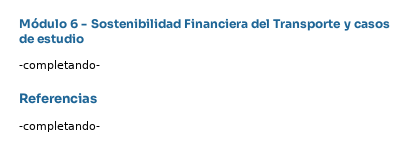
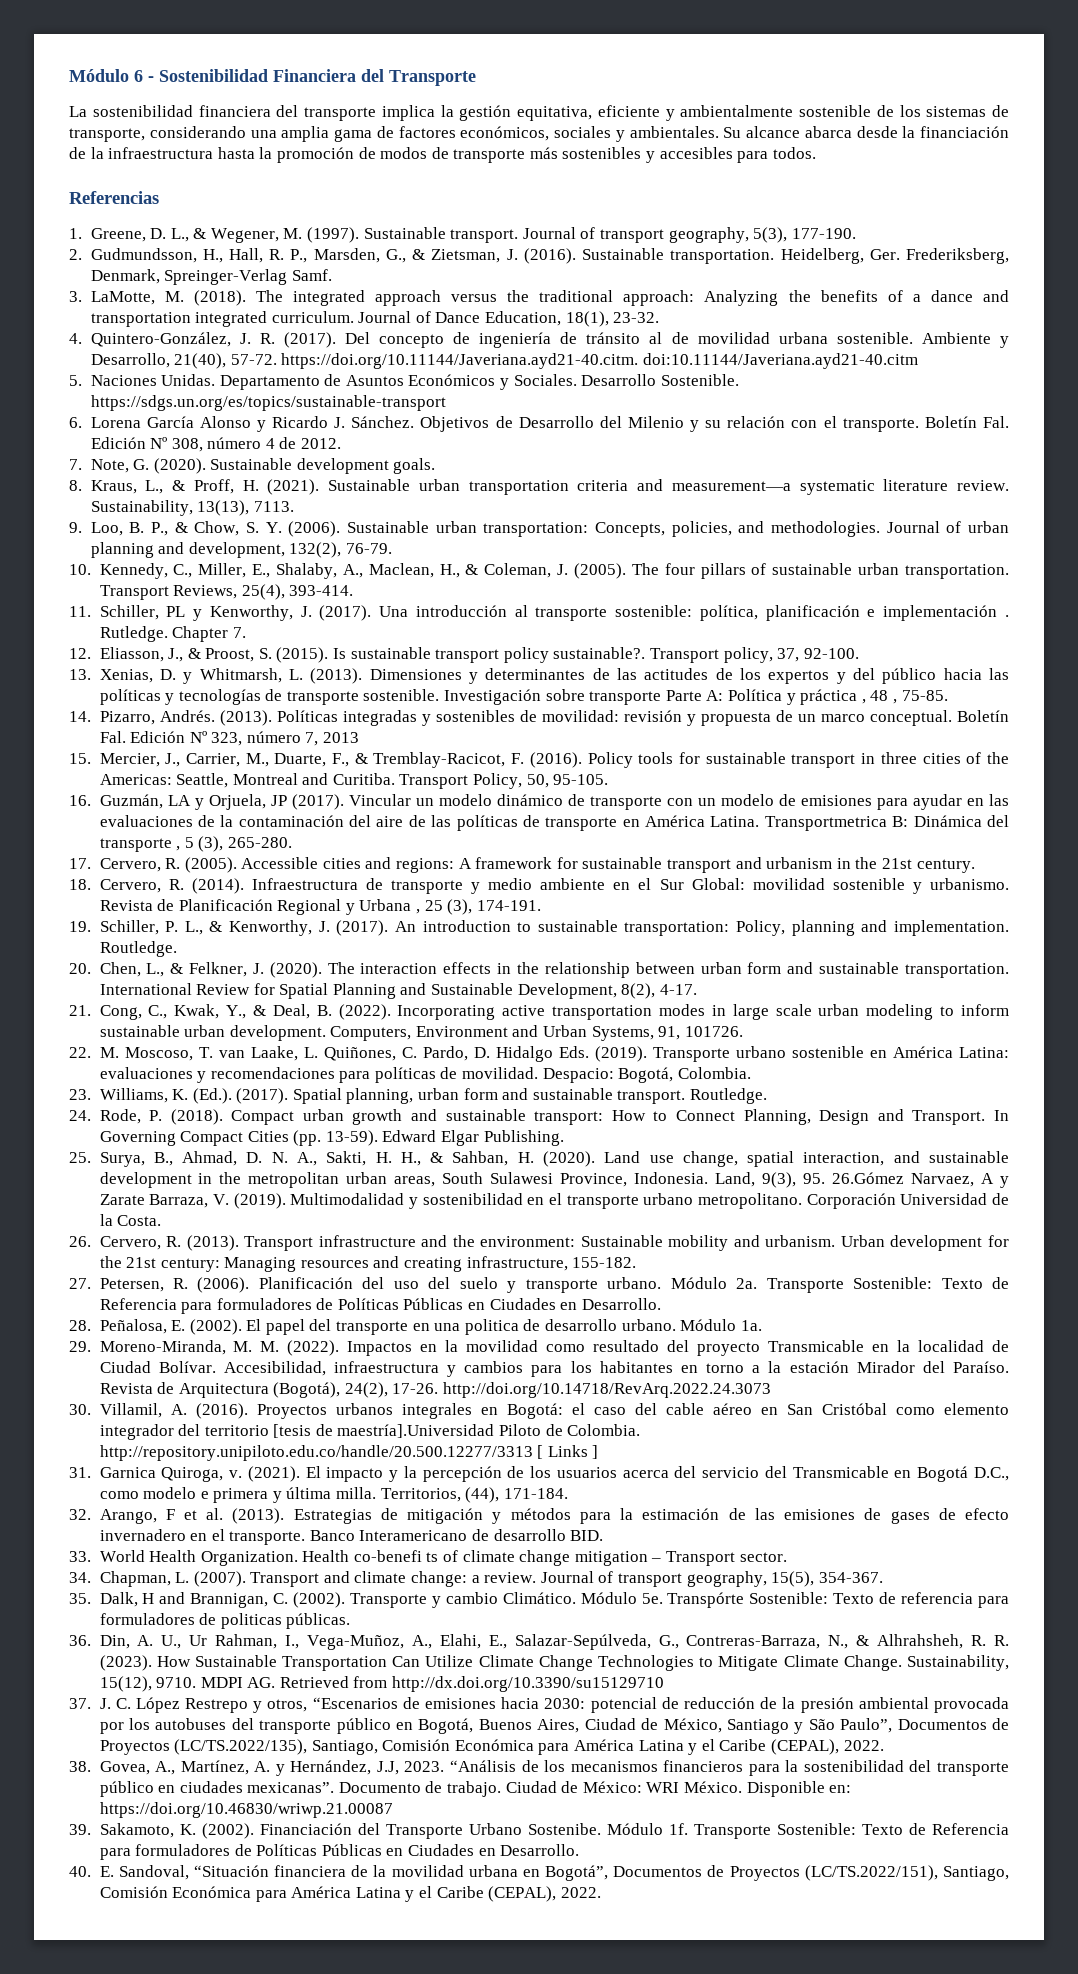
[343,21,390,31] [19,33,85,44] [19,60,100,71] [19,93,97,104] [19,121,100,132] y casos de estudio // -completando- // Referencias // -completando- -> [69,105,1009,121] [69,126,1009,142] [69,147,816,163] [69,191,159,204] [69,227,856,243] [69,248,1010,264] [90,269,332,285] [69,290,1009,306] [90,311,660,327] [69,332,1009,348] [90,353,918,369] [69,374,739,390] [90,395,446,411] [69,416,1010,432] [90,437,342,452] [69,458,436,474] [69,479,1009,495] [90,500,294,516] [69,521,1009,537] [90,542,392,558] [69,563,1009,579] [99,584,354,600] [69,605,1009,621] [99,626,246,642] [69,647,859,663] [69,668,1010,684] [99,689,948,705] [69,710,1009,726] [99,731,360,746] [69,752,1010,768] [99,773,609,789] [69,794,1009,810] [99,815,1009,831] [99,836,292,852] [69,857,975,873] [69,878,1009,894] [99,899,541,915] [69,920,1009,936] [99,941,177,957] [69,962,1010,978] [99,983,697,999] [69,1004,1009,1020] [99,1025,743,1041] [69,1046,1010,1062] [99,1067,751,1083] [69,1088,767,1104] [69,1109,1009,1125] [99,1130,564,1146] [69,1151,1009,1167] [99,1172,1009,1188] [99,1193,1010,1209] [99,1214,162,1226] [69,1235,1010,1251] [99,1256,637,1272] [69,1277,1009,1293] [99,1298,661,1314] [69,1319,762,1335] [69,1340,1009,1356] [99,1361,1009,1377] [99,1382,772,1398] [69,1403,1009,1419] [99,1424,641,1440] [99,1445,599,1461] [69,1466,1010,1482] [99,1487,568,1503] [69,1508,1009,1524] [99,1529,604,1545] [69,1550,787,1566] [69,1571,883,1587] [69,1592,1009,1608] [99,1613,351,1629] [69,1634,1009,1650] [99,1655,1010,1671] [99,1676,665,1692] [69,1697,1010,1713] [99,1718,1009,1734] [99,1739,884,1755] [69,1760,1009,1776] [99,1781,852,1797] [99,1802,393,1818] [69,1823,1010,1839] [99,1844,580,1860] [69,1865,1010,1881] [99,1886,601,1902] // La sostenibilidad financiera del transporte implica la gestión equitativa, eficiente y ambientalmente sostenible de los sistemas de transporte, considerando una amplia gama de factores económicos, sociales y ambientales. Su alcance abarca desde la financiación de la infraestructura hasta la promoción de modos de transporte más sostenibles y accesibles para todos. // Referencias // 1. Greene, D. L., & Wegener, M. (1997). Sustainable transport. Journal of transport geography, 5(3), 177-190. // 2. Gudmundsson, H., Hall, R. P., Marsden, G., & Zietsman, J. (2016). Sustainable transportation. Heidelberg, Ger. Frederiksberg, Denmark, Spreinger-Verlag Samf. // 3. LaMotte, M. (2018). The integrated approach versus the traditional approach: Analyzing the benefits of a dance and transportation integrated curriculum. Journal of Dance Education, 18(1), 23-32. // 4. Quintero-González, J. R. (2017). Del concepto de ingeniería de tránsito al de movilidad urbana sostenible. Ambiente y Desarrollo, 21(40), 57-72. https://doi.org/10.11144/Javeriana.ayd21-40.citm. doi:10.11144/Javeriana.ayd21-40.citm // 5. Naciones Unidas. Departamento de Asuntos Económicos y Sociales. Desarrollo Sostenible. https://sdgs.un.org/es/topics/sustainable-transport // 6. Lorena García Alonso y Ricardo J. Sánchez. Objetivos de Desarrollo del Milenio y su relación con el transporte. Boletín Fal. Edición Nº 308, número 4 de 2012. // 7. Note, G. (2020). Sustainable development goals. // 8. Kraus, L., & Proff, H. (2021). Sustainable urban transportation criteria and measurement—a systematic literature review. Sustainability, 13(13), 7113. // 9. Loo, B. P., & Chow, S. Y. (2006). Sustainable urban transportation: Concepts, policies, and methodologies. Journal of urban planning and development, 132(2), 76-79. // 10. Kennedy, C., Miller, E., Shalaby, A., Maclean, H., & Coleman, J. (2005). The four pillars of sustainable urban transportation. Transport Reviews, 25(4), 393-414. // 11. Schiller, PL y Kenworthy, J. (2017). Una introducción al transporte sostenible: política, planificación e implementación . Rutledge. Chapter 7. // 12. Eliasson, J., & Proost, S. (2015). Is sustainable transport policy sustainable?. Transport policy, 37, 92-100. // 13. Xenias, D. y Whitmarsh, L. (2013). Dimensiones y determinantes de las actitudes de los expertos y del público hacia las políticas y tecnologías de transporte sostenible. Investigación sobre transporte Parte A: Política y práctica , 48 , 75-85. // 14. Pizarro, Andrés. (2013). Políticas integradas y sostenibles de movilidad: revisión y propuesta de un marco conceptual. Boletín Fal. Edición Nº 323, número 7, 2013 // 15. Mercier, J., Carrier, M., Duarte, F., & Tremblay-Racicot, F. (2016). Policy tools for sustainable transport in three cities of the Americas: Seattle, Montreal and Curitiba. Transport Policy, 50, 95-105. // 16. Guzmán, LA y Orjuela, JP (2017). Vincular un modelo dinámico de transporte con un modelo de emisiones para ayudar en las evaluaciones de la contaminación del aire de las políticas de transporte en América Latina. Transportmetrica B: Dinámica del transporte , 5 (3), 265-280. // 17. Cervero, R. (2005). Accessible cities and regions: A framework for sustainable transport and urbanism in the 21st century. // 18. Cervero, R. (2014). Infraestructura de transporte y medio ambiente en el Sur Global: movilidad sostenible y urbanismo. Revista de Planificación Regional y Urbana , 25 (3), 174-191. // 19. Schiller, P. L., & Kenworthy, J. (2017). An introduction to sustainable transportation: Policy, planning and implementation. Routledge. // 20. Chen, L., & Felkner, J. (2020). The interaction effects in the relationship between urban form and sustainable transportation. International Review for Spatial Planning and Sustainable Development, 8(2), 4-17. // 21. Cong, C., Kwak, Y., & Deal, B. (2022). Incorporating active transportation modes in large scale urban modeling to inform sustainable urban development. Computers, Environment and Urban Systems, 91, 101726. // 22. M. Moscoso, T. van Laake, L. Quiñones, C. Pardo, D. Hidalgo Eds. (2019). Transporte urbano sostenible en América Latina: evaluaciones y recomendaciones para políticas de movilidad. Despacio: Bogotá, Colombia. // 23. Williams, K. (Ed.). (2017). Spatial planning, urban form and sustainable transport. Routledge. // 24. Rode, P. (2018). Compact urban growth and sustainable transport: How to Connect Planning, Design and Transport. In Governing Compact Cities (pp. 13-59). Edward Elgar Publishing. // 25. Surya, B., Ahmad, D. N. A., Sakti, H. H., & Sahban, H. (2020). Land use change, spatial interaction, and sustainable development in the metropolitan urban areas, South Sulawesi Province, Indonesia. Land, 9(3), 95. 26.Gómez Narvaez, A y Zarate Barraza, V. (2019). Multimodalidad y sostenibilidad en el transporte urbano metropolitano. Corporación Universidad de la Costa. // 26. Cervero, R. (2013). Transport infrastructure and the environment: Sustainable mobility and urbanism. Urban development for the 21st century: Managing resources and creating infrastructure, 155-182. // 27. Petersen, R. (2006). Planificación del uso del suelo y transporte urbano. Módulo 2a. Transporte Sostenible: Texto de Referencia para formuladores de Políticas Públicas en Ciudades en Desarrollo. // 28. Peñalosa, E. (2002). El papel del transporte en una politica de desarrollo urbano. Módulo 1a. // 29. Moreno-Miranda, M. M. (2022). Impactos en la movilidad como resultado del proyecto Transmicable en la localidad de Ciudad Bolívar. Accesibilidad, infraestructura y cambios para los habitantes en torno a la estación Mirador del Paraíso. Revista de Arquitectura (Bogotá), 24(2), 17-26. http://doi.org/10.14718/RevArq.2022.24.3073 // 30. Villamil, A. (2016). Proyectos urbanos integrales en Bogotá: el caso del cable aéreo en San Cristóbal como elemento integrador del territorio [tesis de maestría].Universidad Piloto de Colombia. http://repository.unipiloto.edu.co/handle/20.500.12277/3313 [ Links ] // 31. Garnica Quiroga, v. (2021). El impacto y la percepción de los usuarios acerca del servicio del Transmicable en Bogotá D.C., como modelo e primera y última milla. Territorios, (44), 171-184. // 32. Arango, F et al. (2013). Estrategias de mitigación y métodos para la estimación de las emisiones de gases de efecto invernadero en el transporte. Banco Interamericano de desarrollo BID. // 33. World Health Organization. Health co-benefi ts of climate change mitigation – Transport sector. // 34. Chapman, L. (2007). Transport and climate change: a review. Journal of transport geography, 15(5), 354-367. // 35. Dalk, H and Brannigan, C. (2002). Transporte y cambio Climático. Módulo 5e. Transpórte Sostenible: Texto de referencia para formuladores de politicas públicas. // 36. Din, A. U., Ur Rahman, I., Vega-Muñoz, A., Elahi, E., Salazar-Sepúlveda, G., Contreras-Barraza, N., & Alhrahsheh, R. R. (2023). How Sustainable Transportation Can Utilize Climate Change Technologies to Mitigate Climate Change. Sustainability, 15(12), 9710. MDPI AG. Retrieved from http://dx.doi.org/10.3390/su15129710 // 37. J. C. López Restrepo y otros, “Escenarios de emisiones hacia 2030: potencial de reducción de la presión ambiental provocada por los autobuses del transporte público en Bogotá, Buenos Aires, Ciudad de México, Santiago y São Paulo”, Documentos de Proyectos (LC/TS.2022/135), Santiago, Comisión Económica para América Latina y el Caribe (CEPAL), 2022. // 38. Govea, A., Martínez, A. y Hernández, J.J, 2023. “Análisis de los mecanismos financieros para la sostenibilidad del transporte público en ciudades mexicanas”. Documento de trabajo. Ciudad de México: WRI México. Disponible en: https://doi.org/10.46830/wriwp.21.00087 // 39. Sakamoto, K. (2002). Financiación del Transporte Urbano Sostenibe. Módulo 1f. Transporte Sostenible: Texto de Referencia para formuladores de Políticas Públicas en Ciudades en Desarrollo. // 40. E. Sandoval, “Situación financiera de la movilidad urbana en Bogotá”, Documentos de Proyectos (LC/TS.2022/151), Santiago, Comisión Económica para América Latina y el Caribe (CEPAL), 2022.

